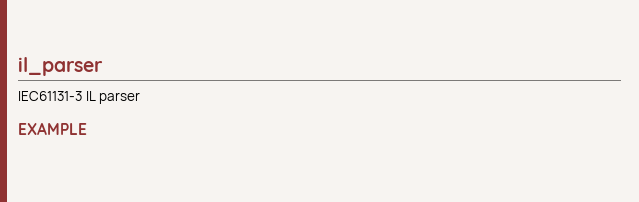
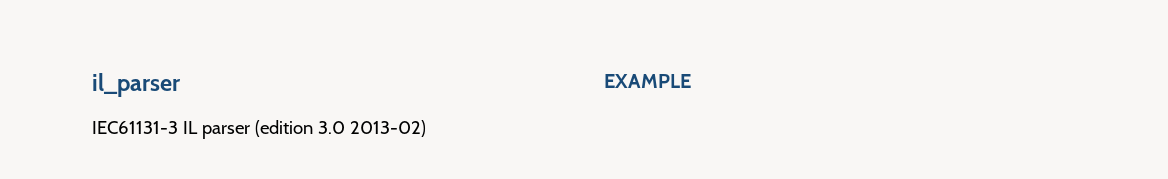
(141, 98) none -> [254,120,426,137] (edition 3.0 2013-02)

